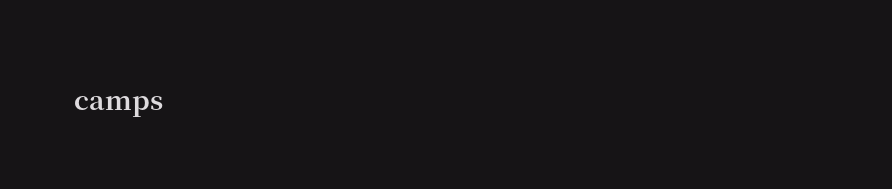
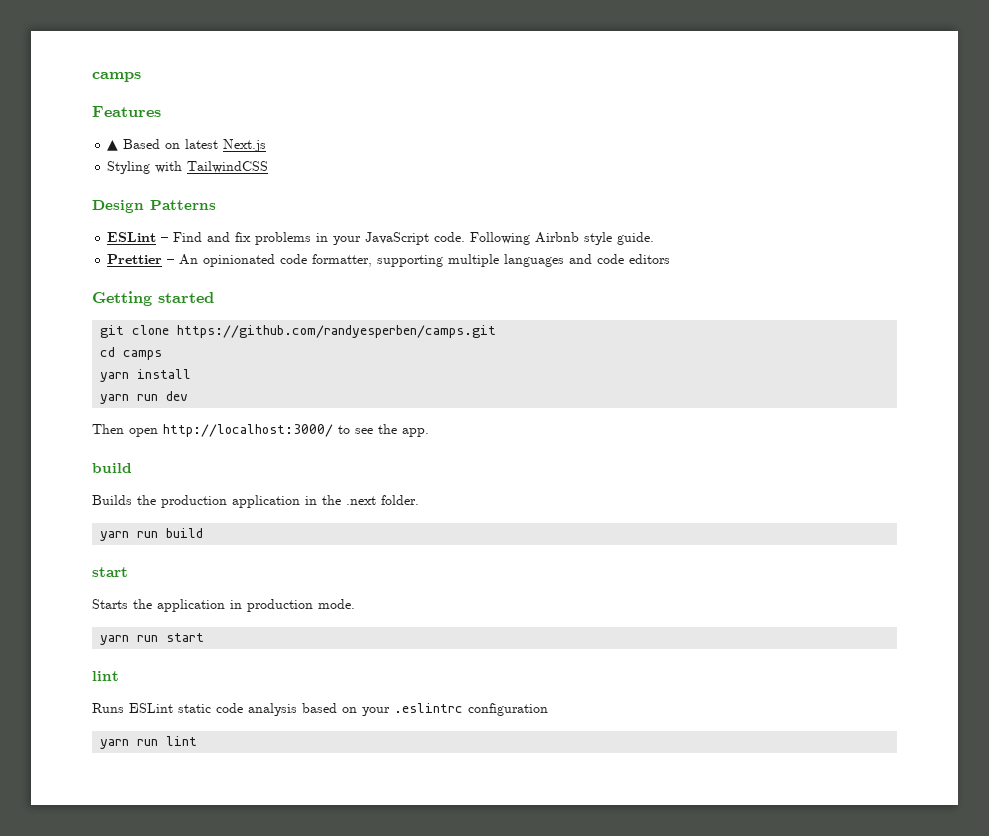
[74,96,163,117] camps -> [92,72,141,82] [92,106,161,117] [107,139,267,152] [107,161,269,174] [92,200,216,213] [107,232,655,245] [107,254,671,267] [92,291,214,306] [100,325,497,338] [100,347,163,360] [100,369,192,382] [100,391,189,404] [92,424,429,437] [92,463,132,473] [92,495,419,508] [100,528,204,541] [92,567,128,577] [92,599,355,612] [100,633,205,645] [92,671,119,681] [92,703,548,716] [100,736,198,749] camps // Features // ▲ Based on latest Next.js // Styling with TailwindCSS // Design Patterns // ESLint – Find and fix problems in your JavaScript code. Following Airbnb style guide. // Prettier – An opinionated code formatter, supporting multiple languages and code editors // Getting started // git clone https://github.com/randyesperben/camps.git // cd camps // yarn install // yarn run dev // Then open http://localhost:3000/ to see the app. // build // Builds the production application in the .next folder. // yarn run build // start // Starts the application in production mode. // yarn run start // lint // Runs ESLint static code analysis based on your .eslintrc configuration // yarn run lint

